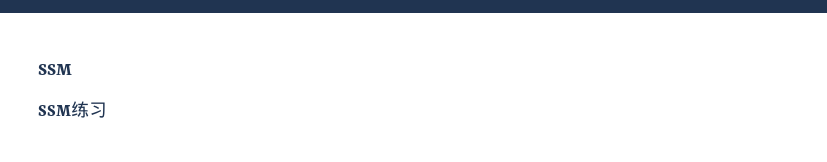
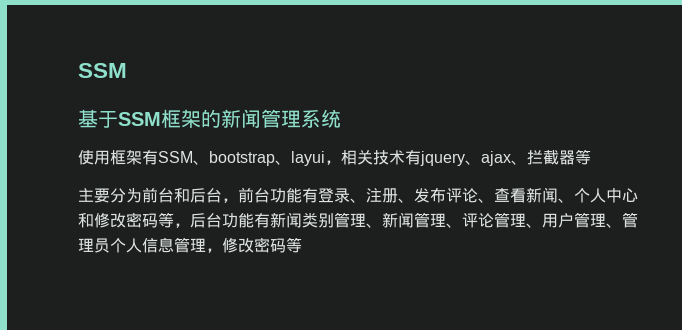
[38,101,107,118] SSM练习 -> [78,109,341,128] [78,149,591,166] [78,187,638,203] [78,212,638,228] [78,237,302,253] 基于SSM框架的新闻管理系统 // 使用框架有SSM、bootstrap、layui，相关技术有jquery、ajax、拦截器等 // 主要分为前台和后台，前台功能有登录、注册、发布评论、查看新闻、个人中心和修改密码等，后台功能有新闻类别管理、新闻管理、评论管理、用户管理、管理员个人信息管理，修改密码等

